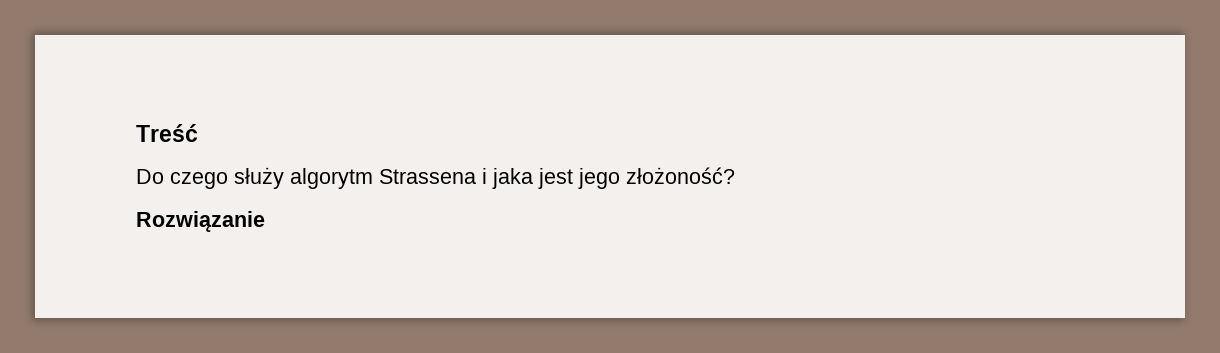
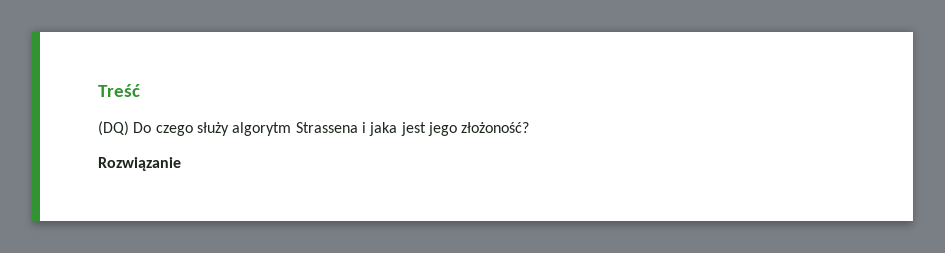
(198, 133) none -> [98,121,129,136] (DQ)

